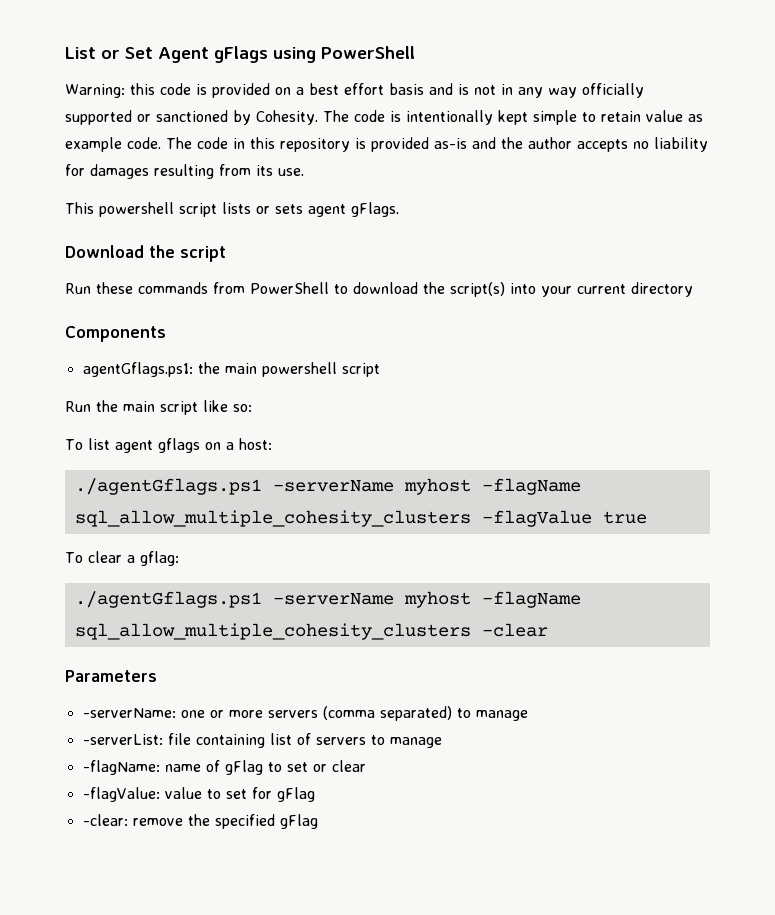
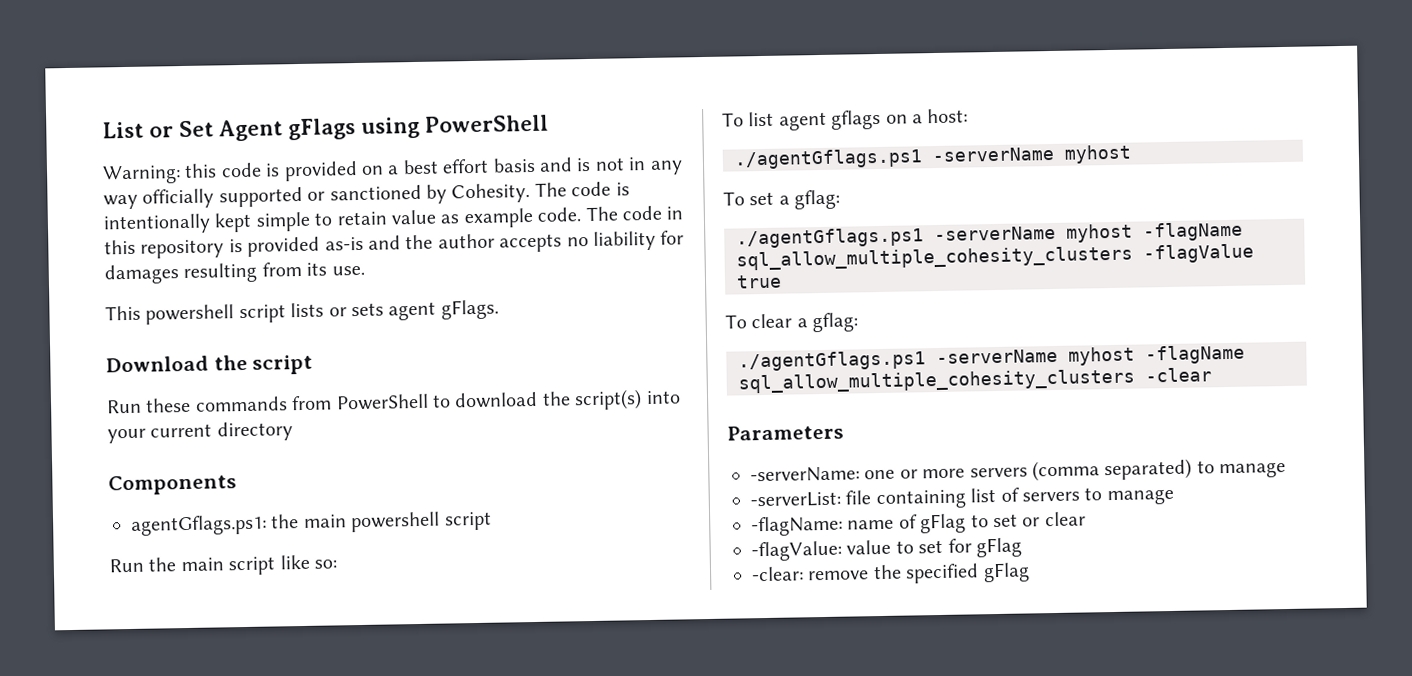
(471, 486) none -> [723,189,841,210] [736,223,1133,249] // To set a gflag: // ./agentGflags.ps1 -serverName myhost

